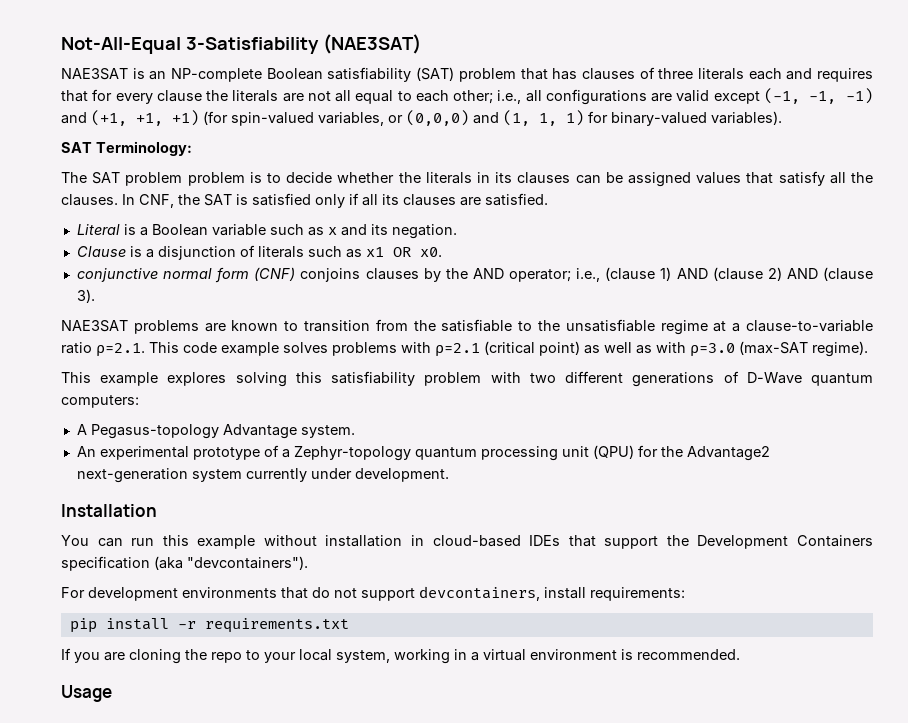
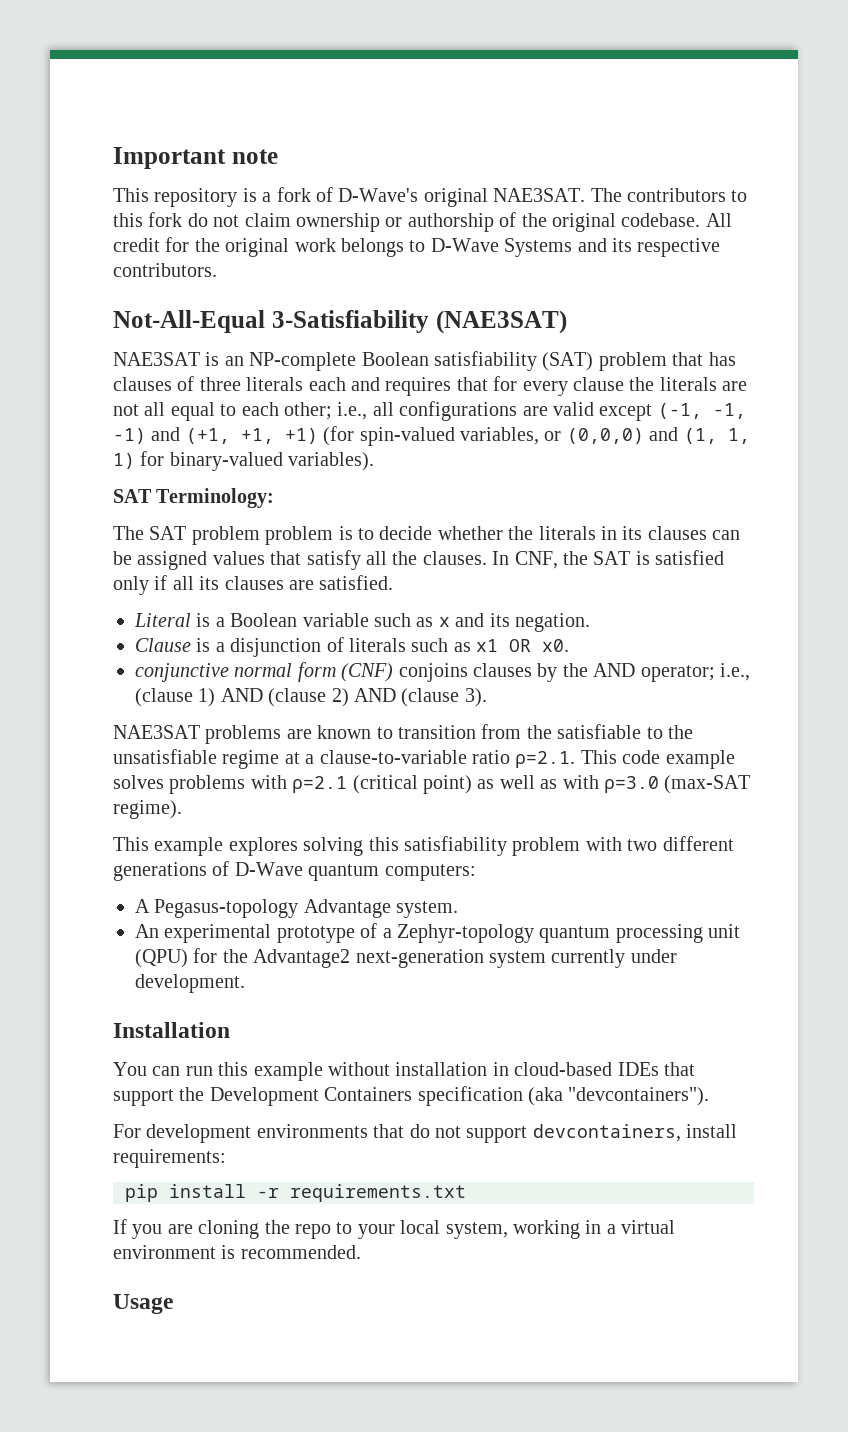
(61, 45) none -> [113,147,278,169] [113,187,748,207] [113,212,732,232] [113,237,721,257] [113,263,217,277] Important note // This repository is a fork of D-Wave's original NAE3SAT. The contributors to this fork do not claim ownership or authorship of the original codebase. All credit for the original work belongs to D-Wave Systems and its respective contributors. //

